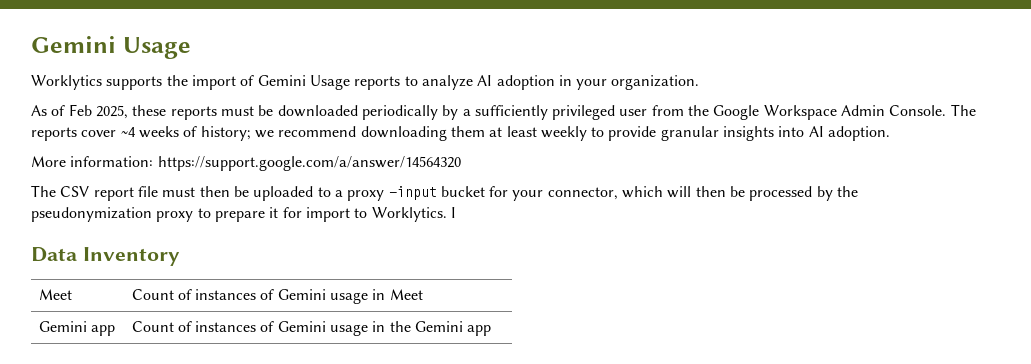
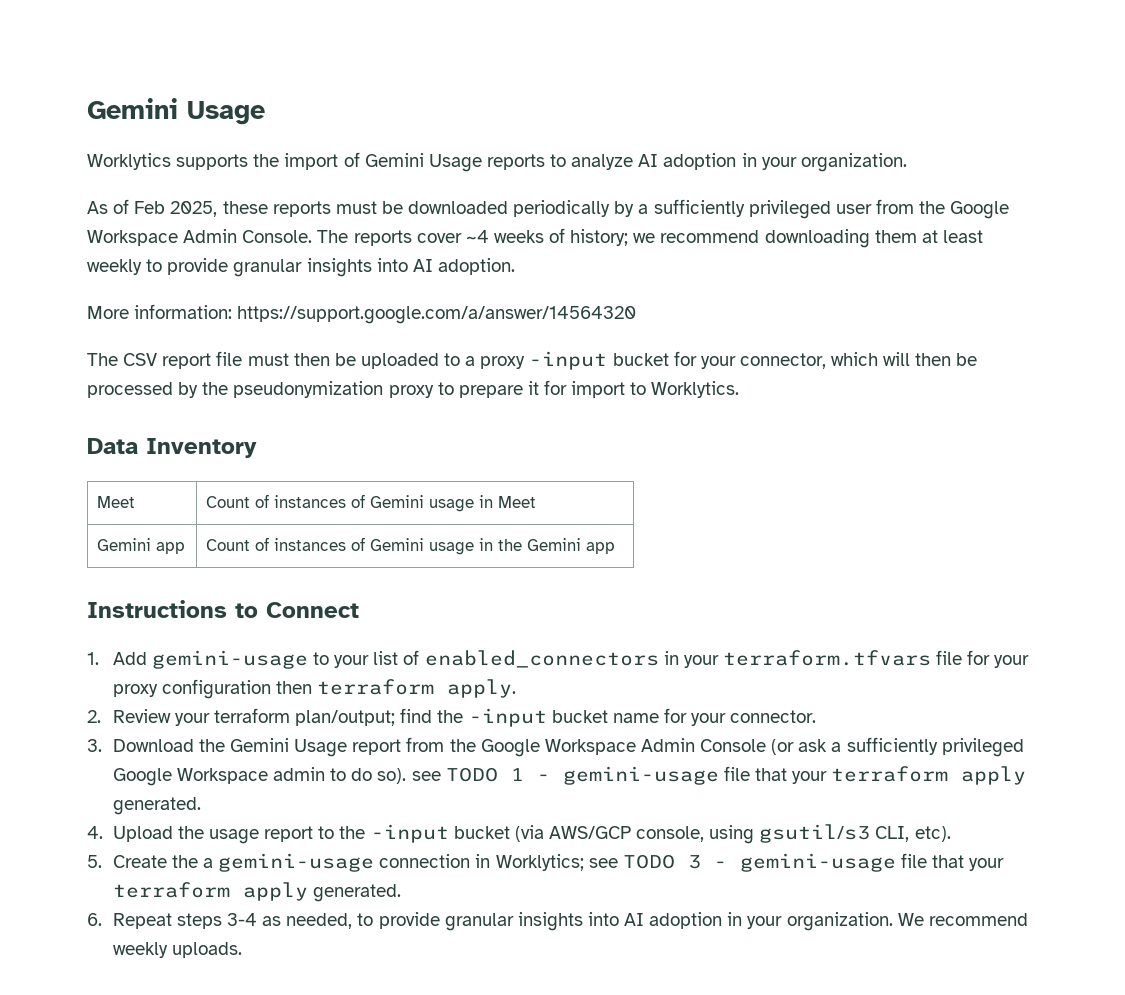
[450,207,456,218] I -> (740, 389) none
(492, 330) none -> [87,600,359,618] [87,650,1030,669] [112,679,517,699] [87,708,817,727] [87,737,1024,757] [112,766,1027,786] [112,797,201,815] [87,824,951,844] [87,853,1005,872] [112,882,401,902] [87,912,1028,931] [112,942,242,958] // Instructions to Connect // 1. Add gemini-usage to your list of enabled_connectors in your terraform.tfvars file for your proxy configuration then terraform apply. // 2. Review your terraform plan/output; find the -input bucket name for your connector. // 3. Download the Gemini Usage report from the Google Workspace Admin Console (or ask a sufficiently privileged Google Workspace admin to do so). see TODO 1 - gemini-usage file that your terraform apply generated. // 4. Upload the usage report to the -input bucket (via AWS/GCP console, using gsutil/s3 CLI, etc). // 5. Create the a gemini-usage connection in Worklytics; see TODO 3 - gemini-usage file that your terraform apply generated. // 6. Repeat steps 3-4 as needed, to provide granular insights into AI adoption in your organization. We recommend weekly uploads.

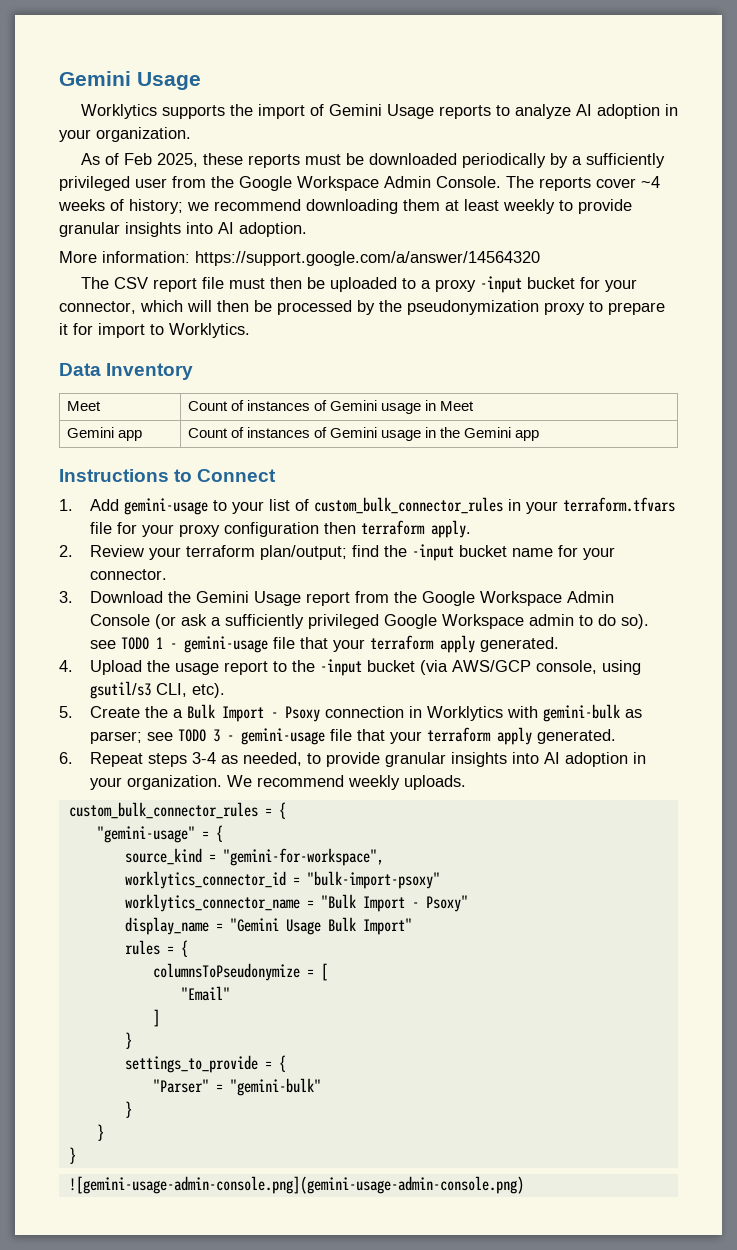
[424,650,659,668] enabled_connectors -> [313,497,503,514] custom_bulk_connector_rules
[218,853,584,872] gemini-usage connection in Worklytics; -> [186,704,642,722] [89,731,142,744] Bulk Import - Psoxy connection in Worklytics with gemini-bulk as parser;
(242, 950) none -> [68,802,286,819] [96,825,223,843] [124,848,384,866] [124,871,440,889] [124,894,468,912] [124,917,412,935] [124,940,188,957] [152,963,328,981] [180,986,230,1001] [152,1009,160,1027] [124,1032,132,1049] [124,1055,286,1073] [152,1078,321,1096] [124,1101,132,1118] [96,1124,104,1141] [68,1147,76,1164] [68,1176,524,1194] // custom_bulk_connector_rules = { // "gemini-usage" = { // source_kind = "gemini-for-workspace", // worklytics_connector_id = "bulk-import-psoxy" // worklytics_connector_name = "Bulk Import - Psoxy" // display_name = "Gemini Usage Bulk Import" // rules = { // columnsToPseudonymize = [ // "Email" // ] // } // settings_to_provide = { // "Parser" = "gemini-bulk" // } // } // } // ![gemini-usage-admin-console.png](gemini-usage-admin-console.png)

